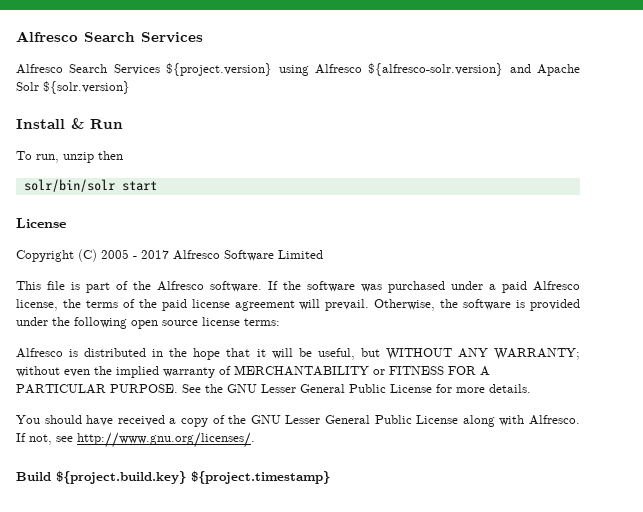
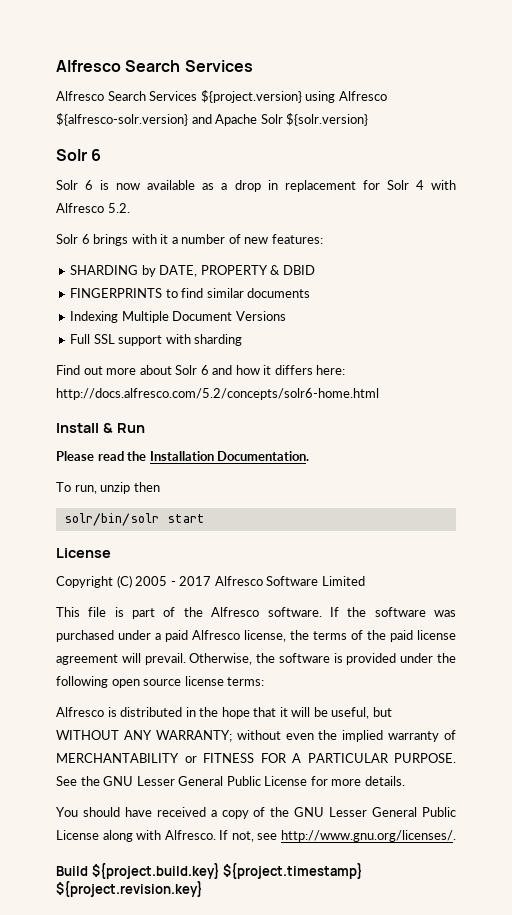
[16,118,123,129] Install & Run -> [56,149,102,161] [56,180,456,192] [56,203,130,213] [56,234,323,246] [70,265,315,277] [70,288,311,298] [70,311,286,323] [70,334,243,346] [56,365,346,375] [56,388,379,400] [56,423,145,433] [56,451,310,461] Solr 6 // Solr 6 is now available as a drop in replacement for Solr 4 with Alfresco 5.2. // Solr 6 brings with it a number of new features: // SHARDING by DATE, PROPERTY & DBID // FINGERPRINTS to find similar documents // Indexing Multiple Document Versions // Full SSL support with sharding // Find out more about Solr 6 and how it differs here: http://docs.alfresco.com/5.2/concepts/solr6-home.html // Install & Run // Please read the Installation Documentation.
(330, 477) none -> [56,881,203,897] ${project.revision.key}

